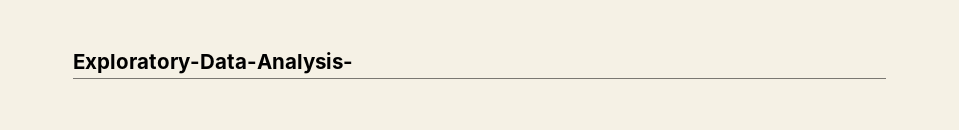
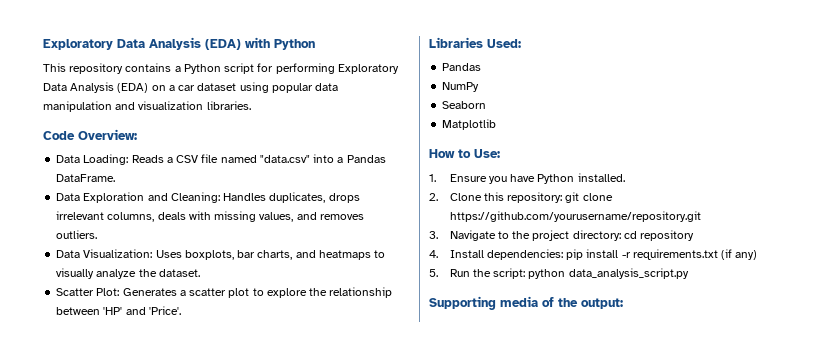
[73,52,353,74] Exploratory-Data-Analysis- -> [43,37,315,50] [43,63,399,74] [43,82,339,93] [43,101,251,112] [43,129,137,140] [56,154,386,165] [56,174,116,182] [56,192,360,203] [56,211,364,222] [56,230,98,239] [56,249,386,260] [56,268,200,279] [56,287,393,298] [56,306,181,315] [429,37,521,48] [442,63,482,71] [442,82,480,92] [442,101,487,109] [442,119,497,130] [429,149,500,158] [429,173,625,184] [429,192,613,203] [449,211,701,222] [429,230,694,241] [429,249,758,260] [429,268,689,279] [429,296,623,310] Exploratory Data Analysis (EDA) with Python // This repository contains a Python script for performing Exploratory Data Analysis (EDA) on a car dataset using popular data manipulation and visualization libraries. // Code Overview: // Data Loading: Reads a CSV file named "data.csv" into a Pandas DataFrame. // Data Exploration and Cleaning: Handles duplicates, drops irrelevant columns, deals with missing values, and removes outliers. // Data Visualization: Uses boxplots, bar charts, and heatmaps to visually analyze the dataset. // Scatter Plot: Generates a scatter plot to explore the relationship between 'HP' and 'Price'. // Libraries Used: // Pandas // NumPy // Seaborn // Matplotlib // How to Use: // 1. Ensure you have Python installed. // 2. Clone this repository: git clone https://github.com/yourusername/repository.git // 3. Navigate to the project directory: cd repository // 4. Install dependencies: pip install -r requirements.txt (if any) // 5. Run the script: python data_analysis_script.py // Supporting media of the output:

